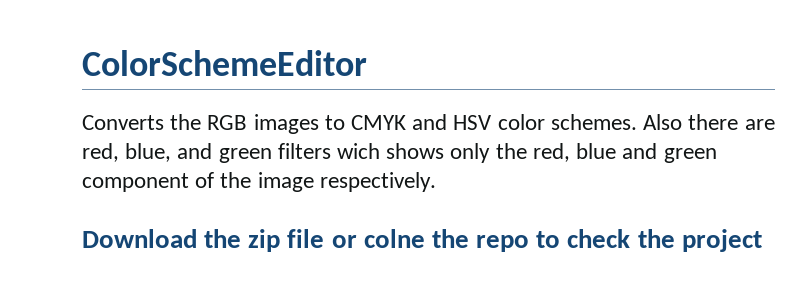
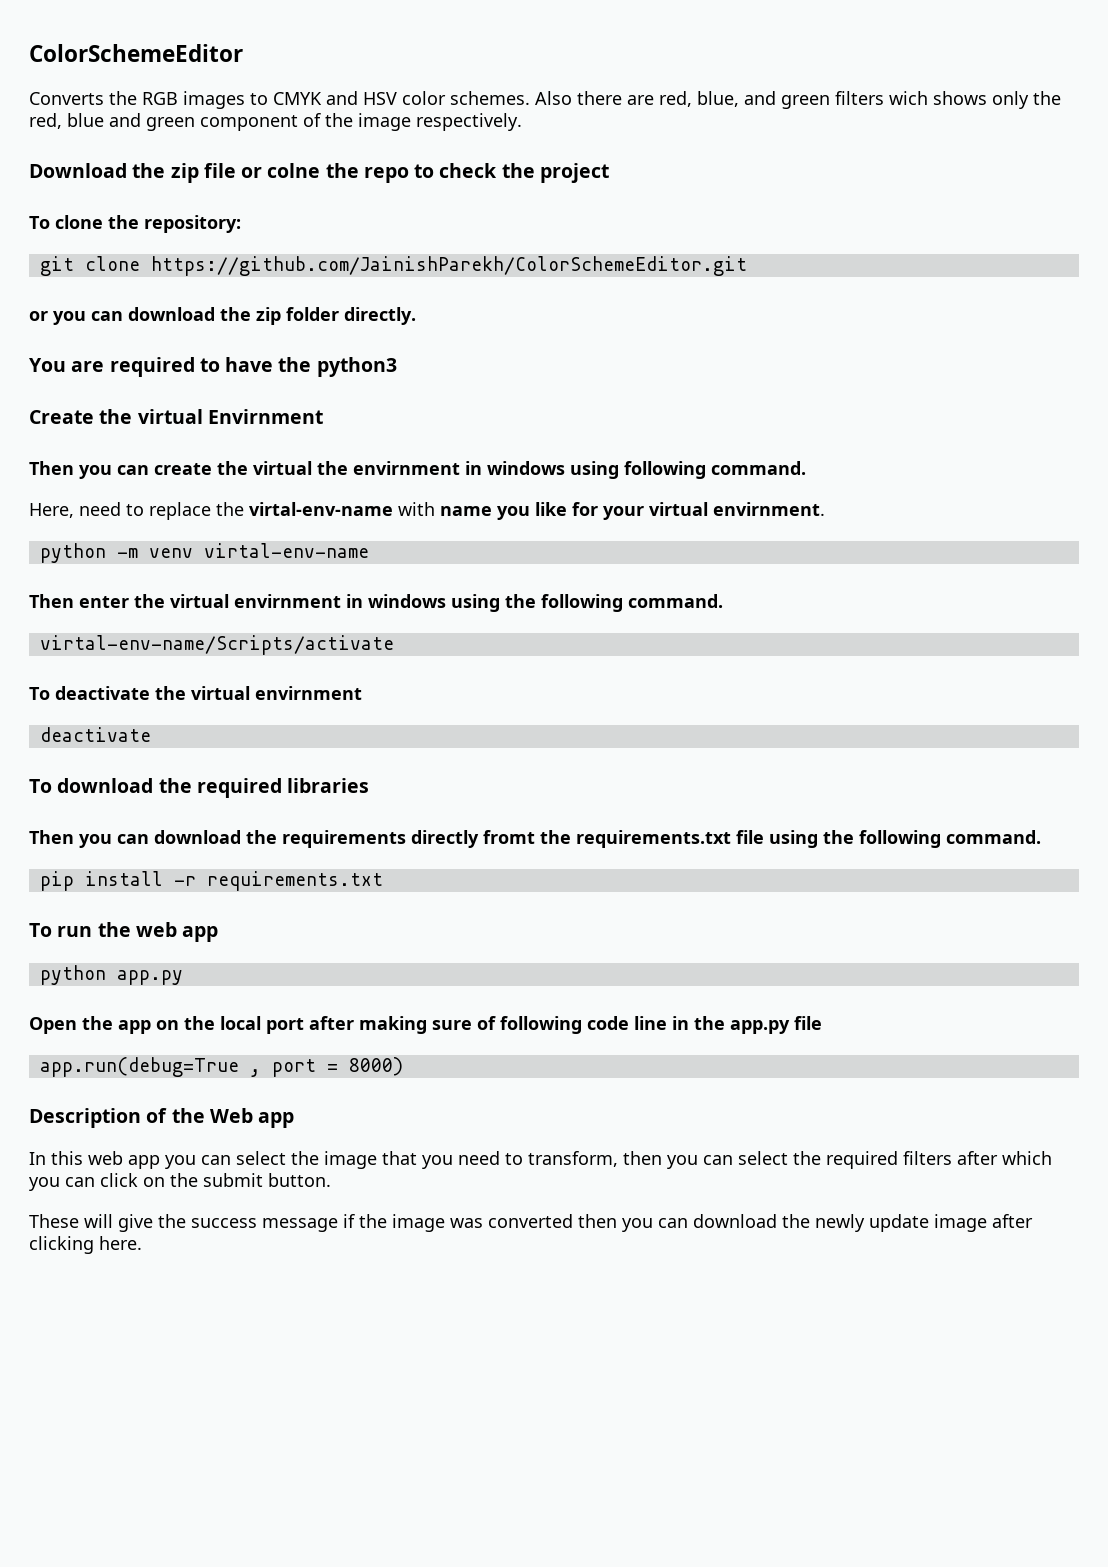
(762, 240) none -> [29,215,241,233] [39,256,747,276] [29,307,416,325] [29,357,397,377] [29,409,323,424] [29,461,806,479] [29,502,825,520] [39,543,369,563] [29,594,723,612] [39,635,394,655] [29,686,362,700] [39,727,151,742] [29,778,370,798] [29,830,1041,848] [39,871,383,891] [29,922,219,942] [39,965,183,985] [29,1016,822,1034] [39,1057,403,1077] [29,1108,295,1128] [29,1151,1052,1169] [29,1173,331,1191] [29,1214,1033,1232] [29,1236,142,1254] // To clone the repository: // git clone https://github.com/JainishParekh/ColorSchemeEditor.git // or you can download the zip folder directly. // You are required to have the python3 // Create the virtual Envirnment // Then you can create the virtual the envirnment in windows using following command. // Here, need to replace the virtal-env-name with name you like for your virtual envirnment. // python -m venv virtal-env-name // Then enter the virtual envirnment in windows using the following command. // virtal-env-name/Scripts/activate // To deactivate the virtual envirnment // deactivate // To download the required libraries // Then you can download the requirements directly fromt the requirements.txt file using the following command. // pip install -r requirements.txt // To run the web app // python app.py // Open the app on the local port after making sure of following code line in the app.py file // app.run(debug=True , port = 8000) // Description of the Web app // In this web app you can select the image that you need to transform, then you can select the required filters after which you can click on the submit button. // These will give the success message if the image was converted then you can download the newly update image after clicking here.

